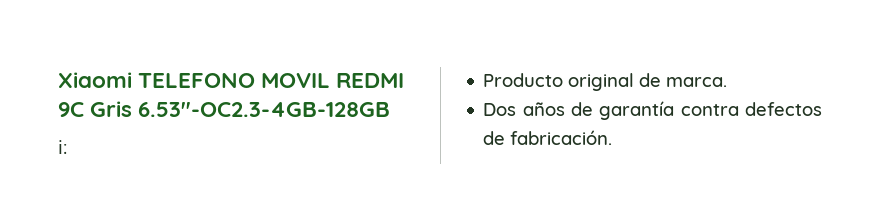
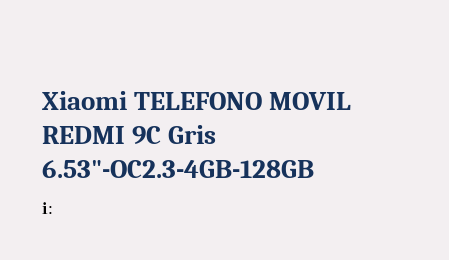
[483,73,728,91] [483,101,822,120] [483,130,613,145] // Producto original de marca. // Dos años de garantía contra defectos de fabricación. -> (53, 208) none

